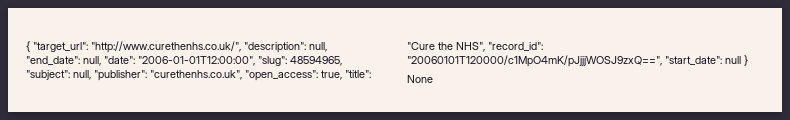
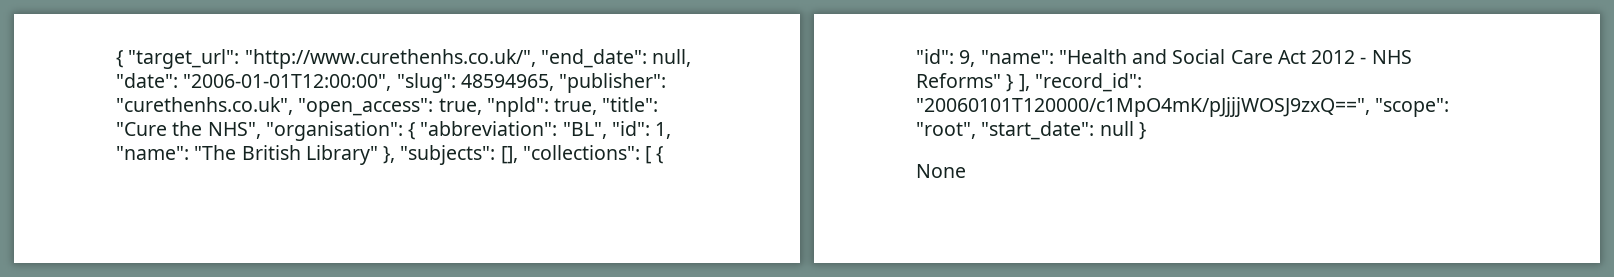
[244,42,327,53] "description": null, -> (536, 59) none
[26,70,91,80] "subject": null, -> (554, 82) none
(342, 75) none -> [486,97,598,117] "npld": true,
[488,42,543,51] [407,55,662,67] "record_id": "20060101T120000/c1MpO4mK/pJjjjWOSJ9zxQ==", -> [265,121,672,141] [116,145,664,165] [916,49,1412,67] [916,73,1142,92] [916,97,1450,117] [916,122,976,139] "organisation": { "abbreviation": "BL", "id": 1, "name": "The British Library" }, "subjects": [], "collections": [ { "id": 9, "name": "Health and Social Care Act 2012 - NHS Reforms" } ], "record_id": "20060101T120000/c1MpO4mK/pJjjjWOSJ9zxQ==", "scope": "root",

